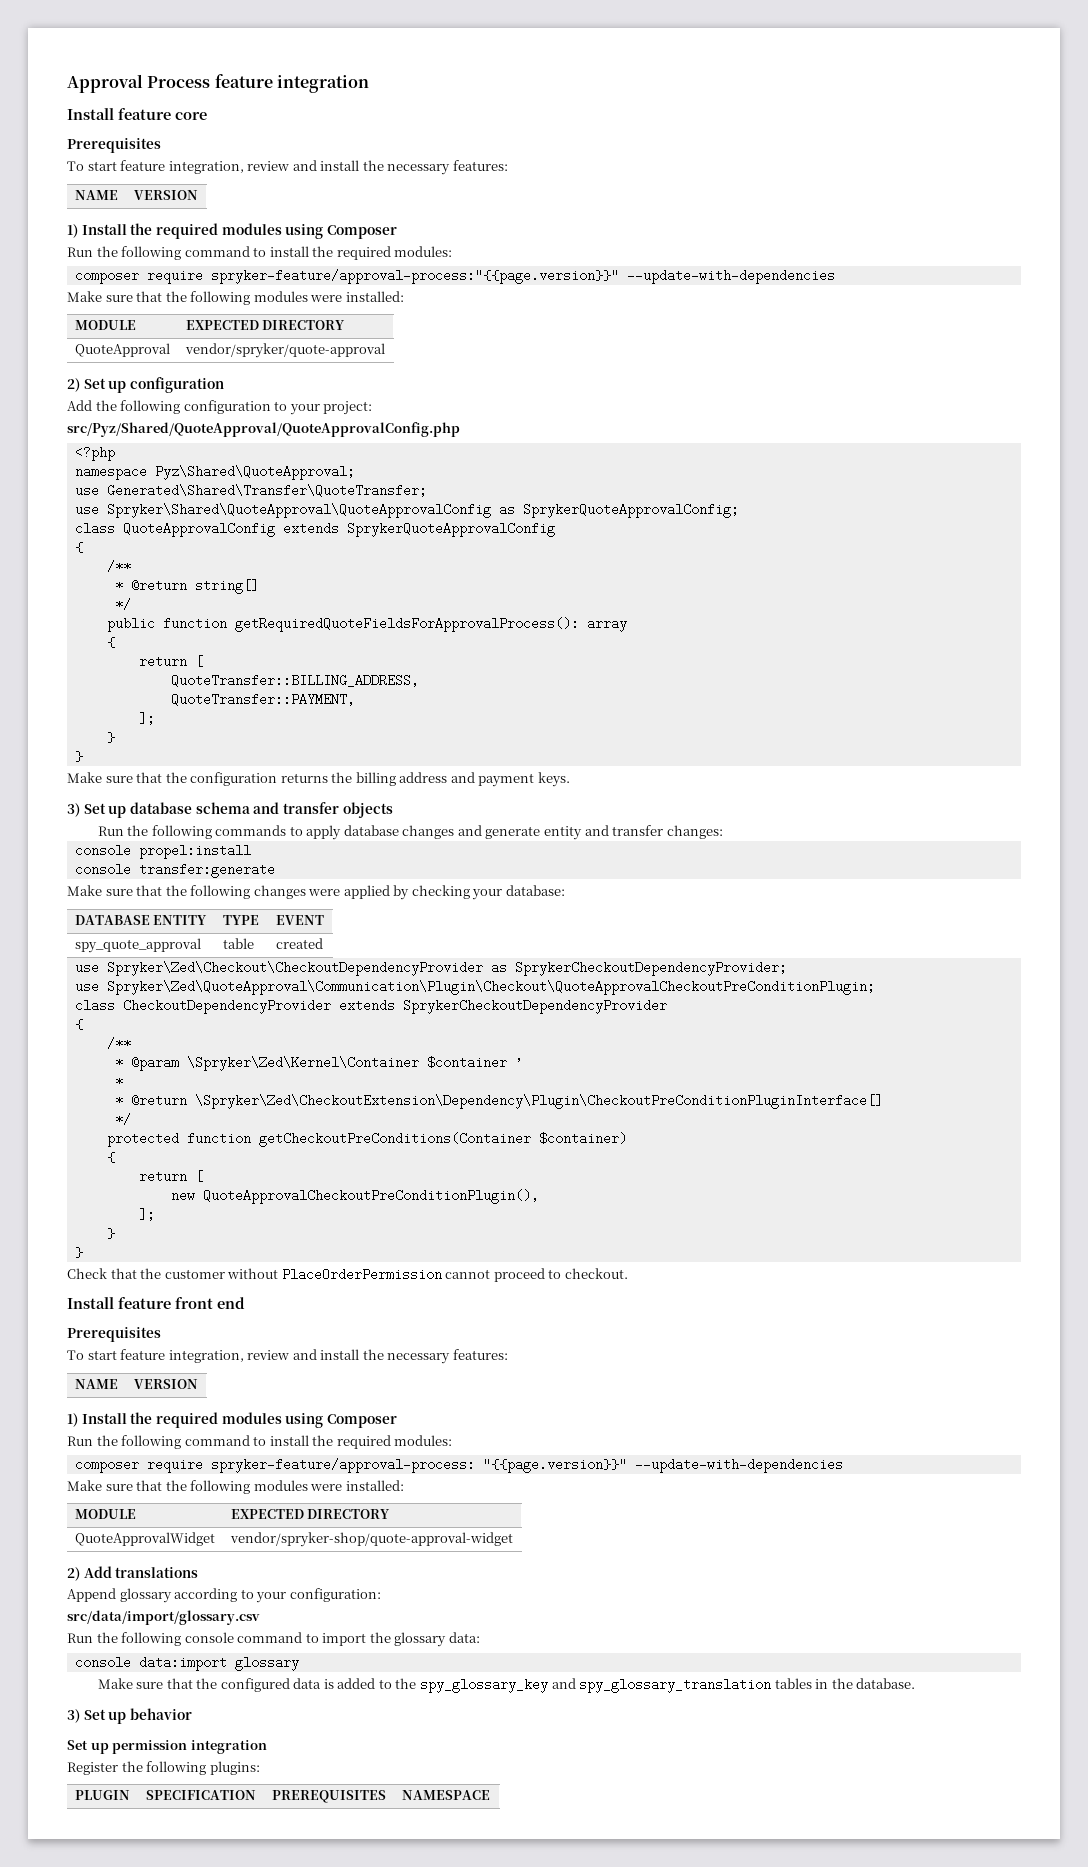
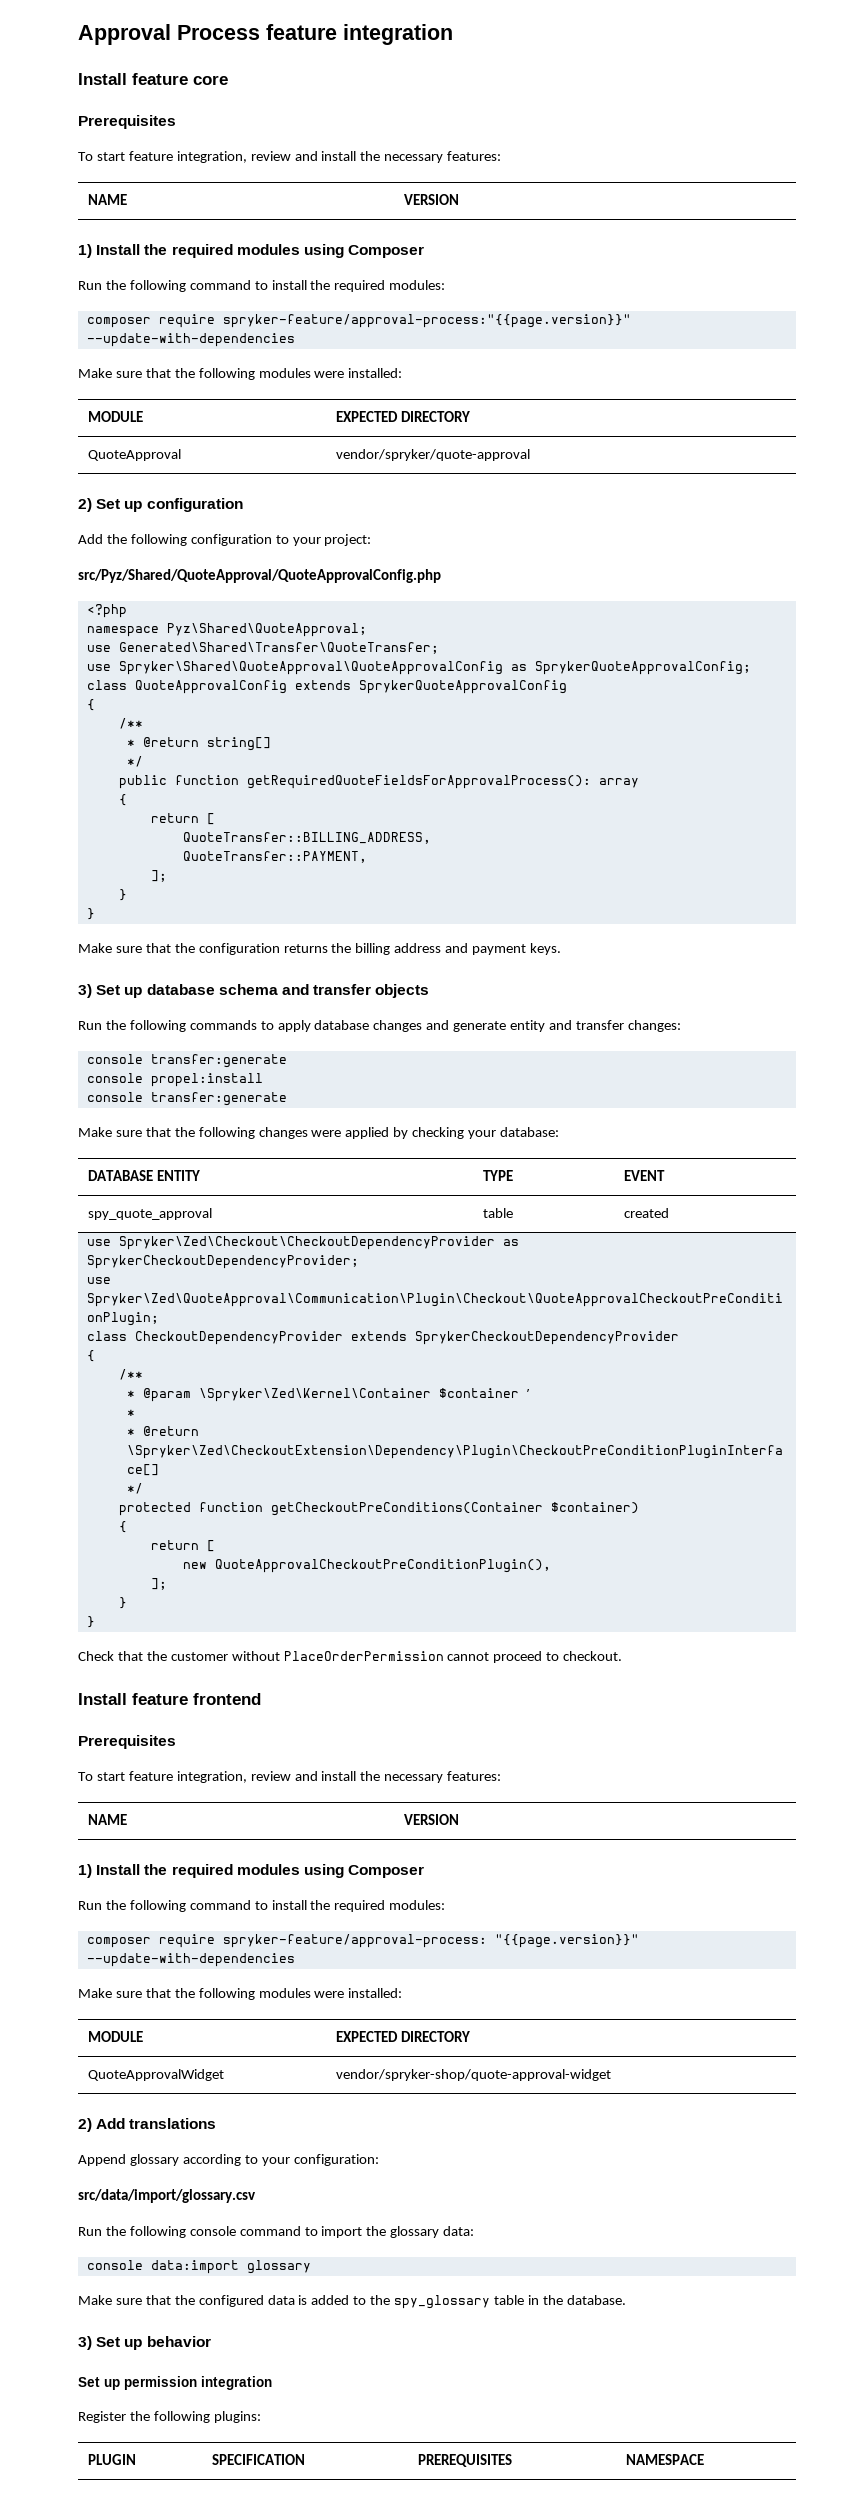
(723, 832) none -> [86,1054,287,1068] // console transfer:generate
[175,1297,245,1309] front end -> [193,1693,261,1705] frontend
[419,1678,812,1693] spy_glossary_key and spy_glossary_translation tables -> [394,2295,525,2309] spy_glossary table

